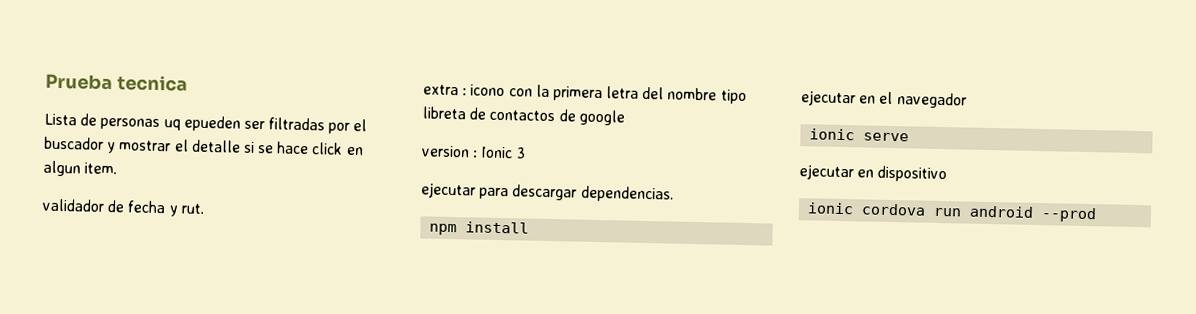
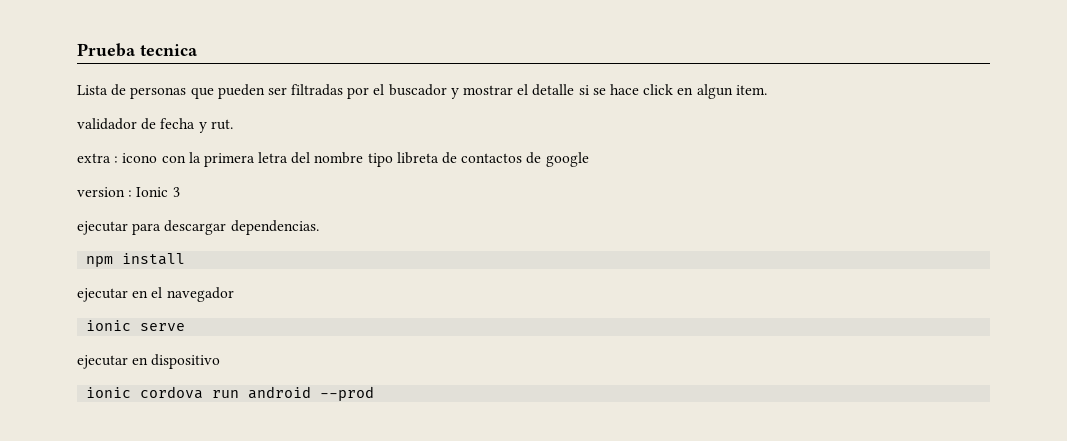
[163,115,241,132] uq epueden -> [190,84,265,99] que pueden

